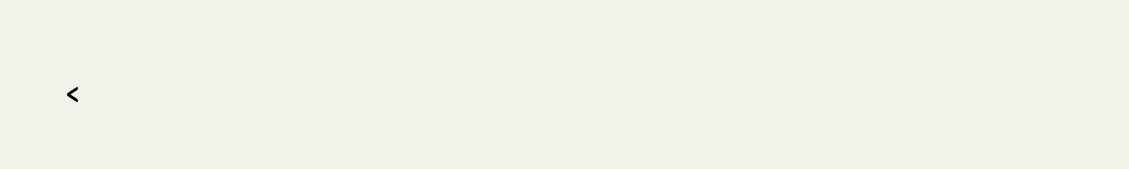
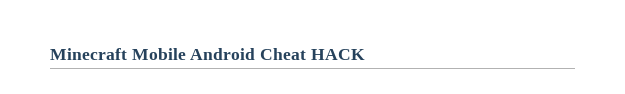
[66,87,80,103] < -> [50,48,365,60] Minecraft Mobile Android Cheat HACK

